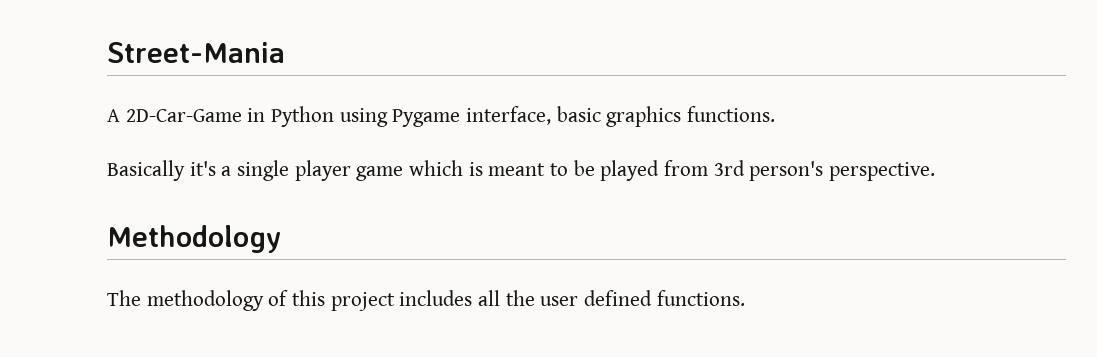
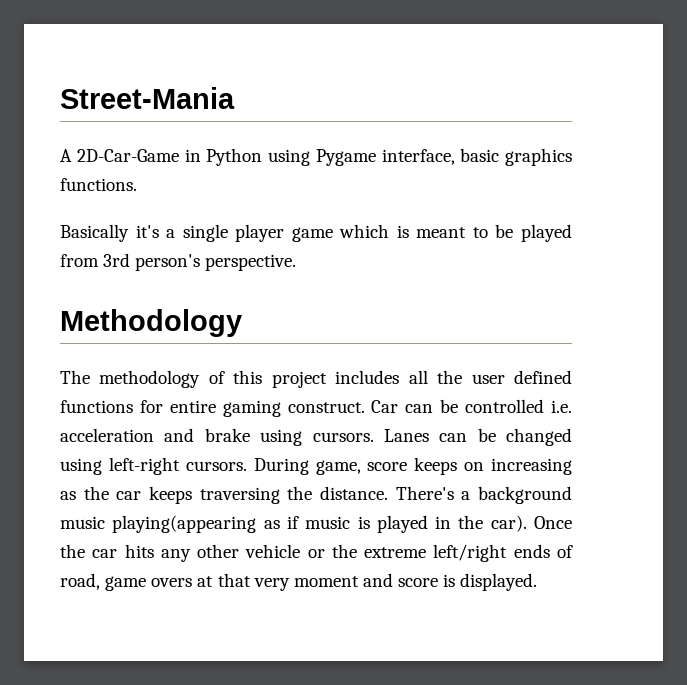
[656,290,745,306] functions. -> [60,399,573,417] [60,428,572,446] [60,457,572,475] [60,486,572,504] [60,515,573,533] [60,544,573,562] [60,573,538,591] functions for entire gaming construct. Car can be controlled i.e. acceleration and brake using cursors. Lanes can be changed using left-right cursors. During game, score keeps on increasing as the car keeps traversing the distance. There's a background music playing(appearing as if music is played in the car). Once the car hits any other vehicle or the extreme left/right ends of road, game overs at that very moment and score is displayed.

